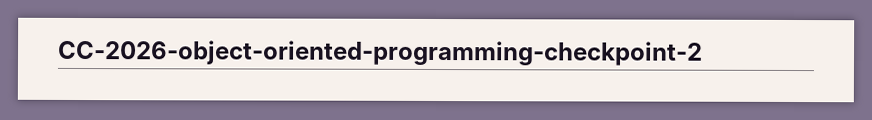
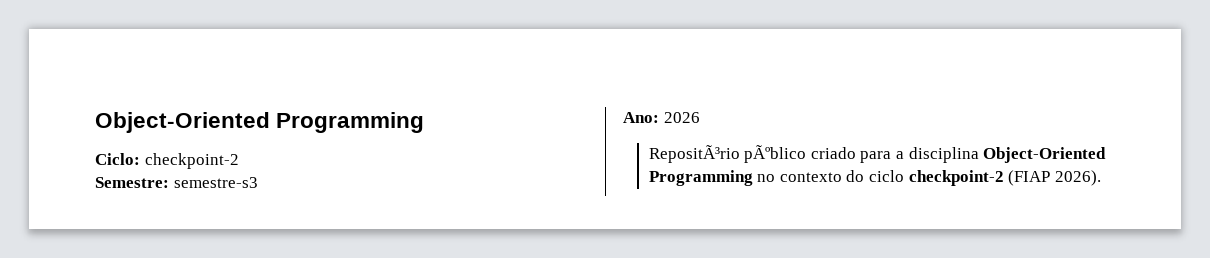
[57,39,703,66] CC-2026-object-oriented-programming-checkpoint-2 -> [95,112,425,133] [95,153,239,169] [95,177,258,188] [623,112,700,123] [648,145,1107,163] [648,170,1101,186] Object-Oriented Programming // Ciclo: checkpoint-2 // Semestre: semestre-s3 // Ano: 2026 // RepositÃ³rio pÃºblico criado para a disciplina Object-Oriented Programming no contexto do ciclo checkpoint-2 (FIAP 2026).

